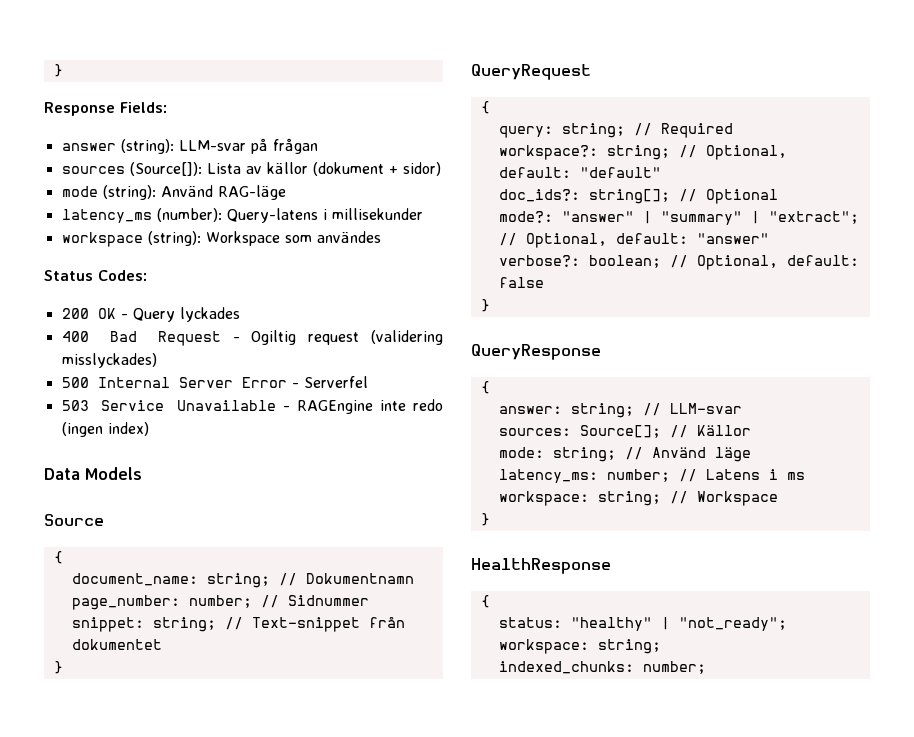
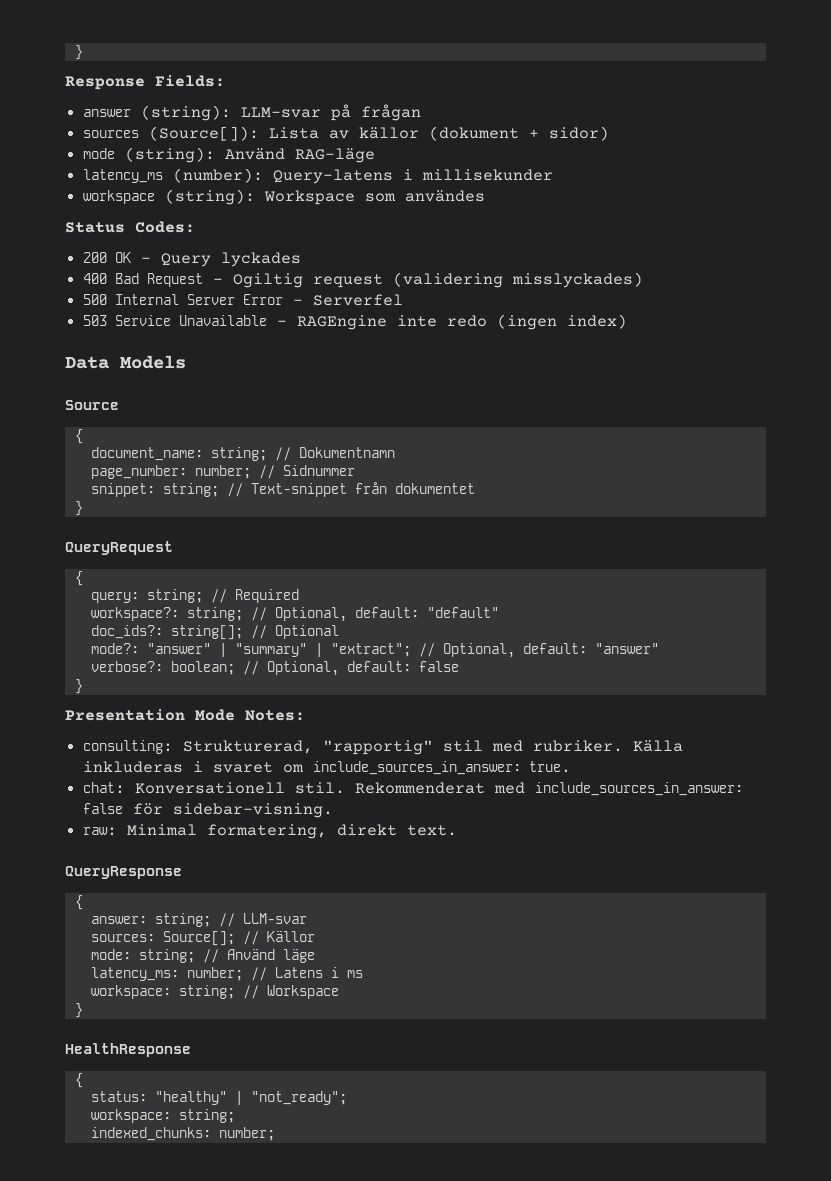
(490, 305) none -> [65,709,305,721] [83,740,684,755] [83,761,572,775] [83,782,744,796] [83,803,334,818] [83,824,458,839] // Presentation Mode Notes: // consulting: Strukturerad, "rapportig" stil med rubriker. Källa inkluderas i svaret om include_sources_in_answer: true. // chat: Konversationell stil. Rekommenderat med include_sources_in_answer: false för sidebar-visning. // raw: Minimal formatering, direkt text.

